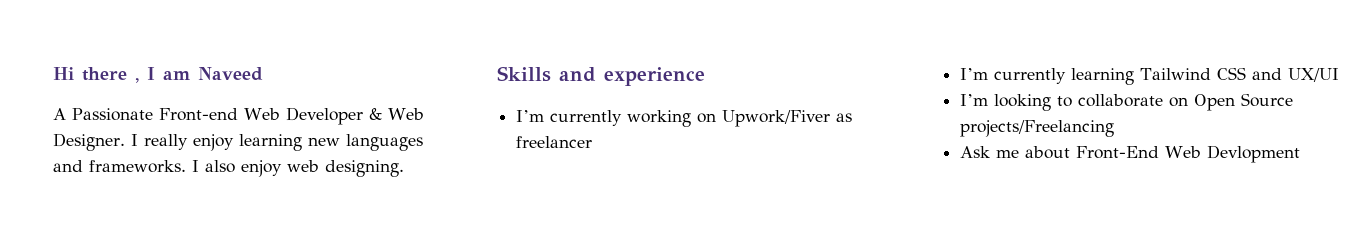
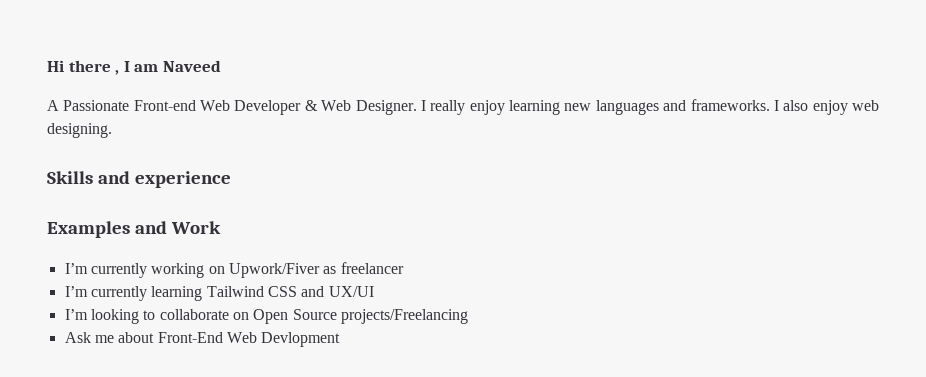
(705, 76) none -> [47,221,222,238] // Examples and Work

